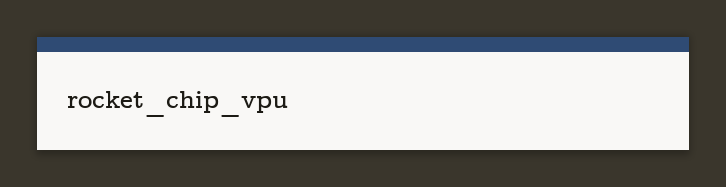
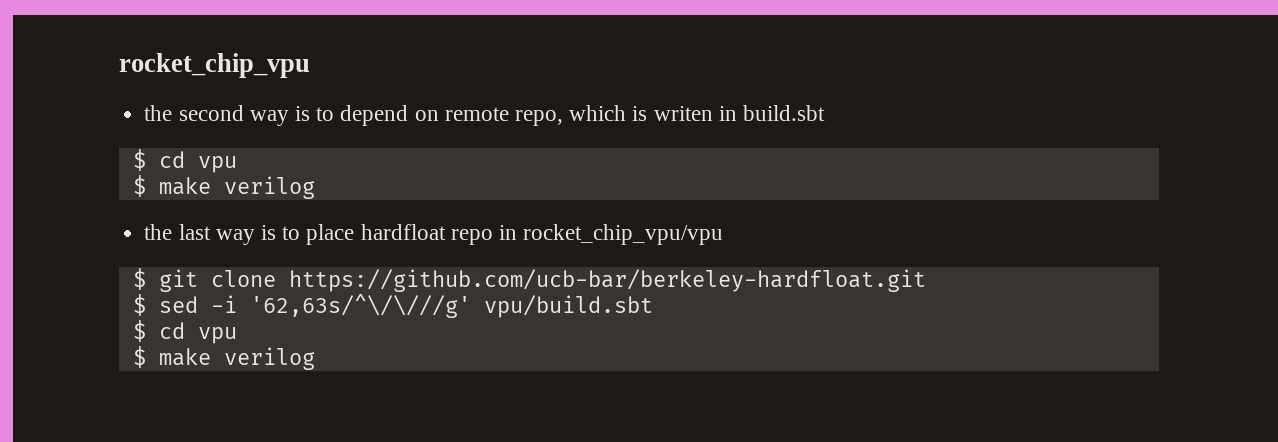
(288, 104) none -> [144,105,826,126] [132,149,237,173] [132,175,315,199] [144,224,724,245] [132,268,926,292] [132,294,653,318] [132,320,237,344] [132,346,315,370] // the second way is to depend on remote repo, which is writen in build.sbt // $ cd vpu // $ make verilog // the last way is to place hardfloat repo in rocket_chip_vpu/vpu // $ git clone https://github.com/ucb-bar/berkeley-hardfloat.git // $ sed -i '62,63s/^\/\///g' vpu/build.sbt // $ cd vpu // $ make verilog

